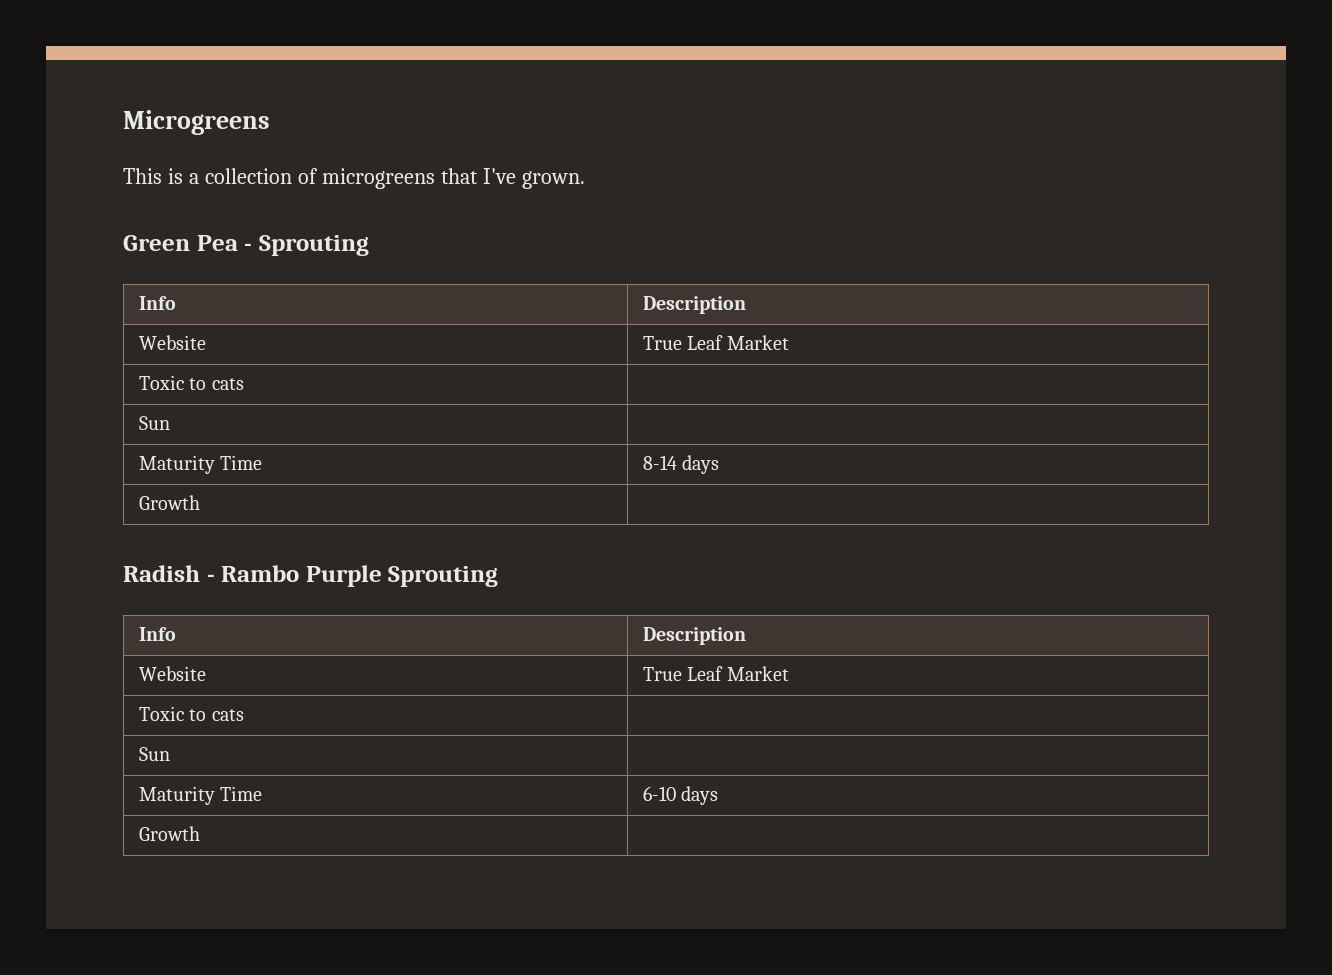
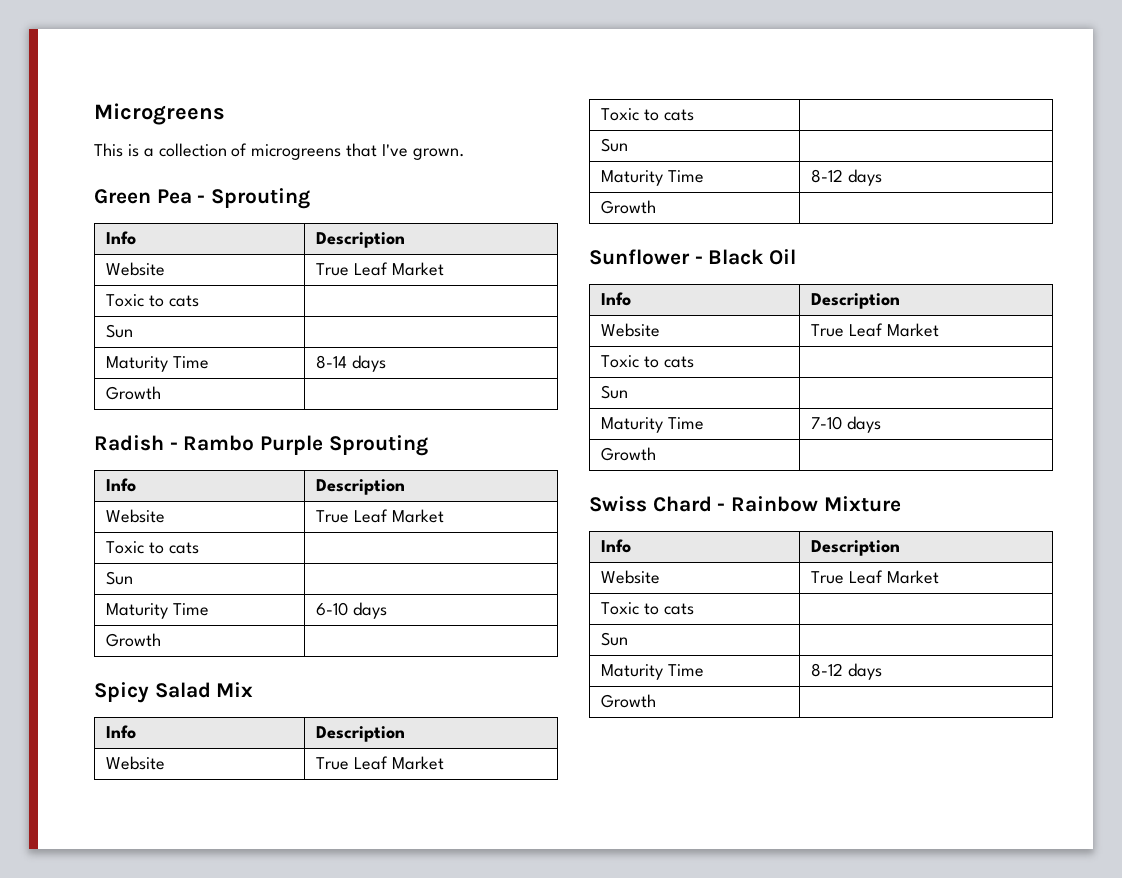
(201, 833) none -> [94,682,254,703] [106,725,137,739] [316,726,406,742] [106,756,166,770] [316,756,445,770] [601,108,695,121] [601,138,629,152] [601,170,705,186] [811,169,883,186] [601,200,657,214] [589,249,797,265] [601,292,632,306] [811,293,901,309] [601,323,661,337] [811,323,940,337] [601,355,695,368] [601,385,629,399] [601,417,705,433] [811,416,882,433] [601,447,657,461] [589,496,901,512] [601,539,632,553] [811,540,901,556] [601,570,661,584] [811,570,940,584] [601,602,695,615] [601,632,629,646] [601,664,705,680] [811,663,883,680] [601,694,657,708] // Spicy Salad Mix // Info | Description // Website | True Leaf Market // Toxic to cats | // Sun | // Maturity Time | 8-12 days // Growth | // Sunflower - Black Oil // Info | Description // Website | True Leaf Market // Toxic to cats | // Sun | // Maturity Time | 7-10 days // Growth | // Swiss Chard - Rainbow Mixture // Info | Description // Website | True Leaf Market // Toxic to cats | // Sun | // Maturity Time | 8-12 days // Growth |

